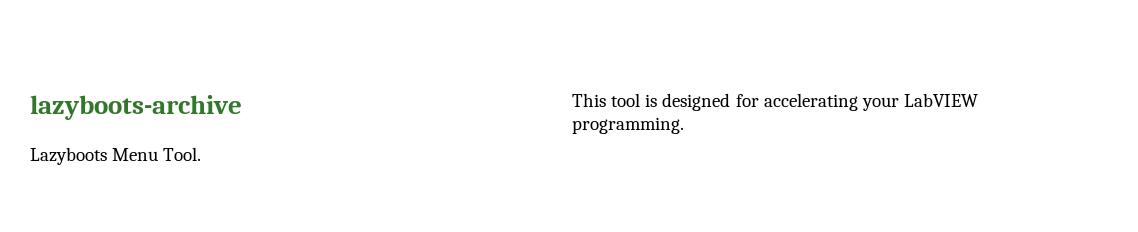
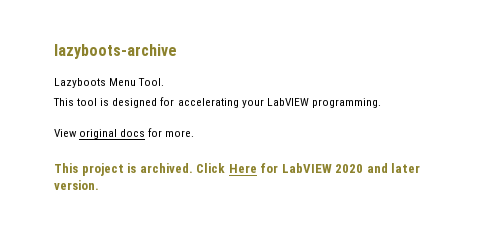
(684, 125) none -> [54,128,195,139] [54,163,421,176] [54,180,99,190] // View original docs for more. // This project is archived. Click Here for LabVIEW 2020 and later version.

